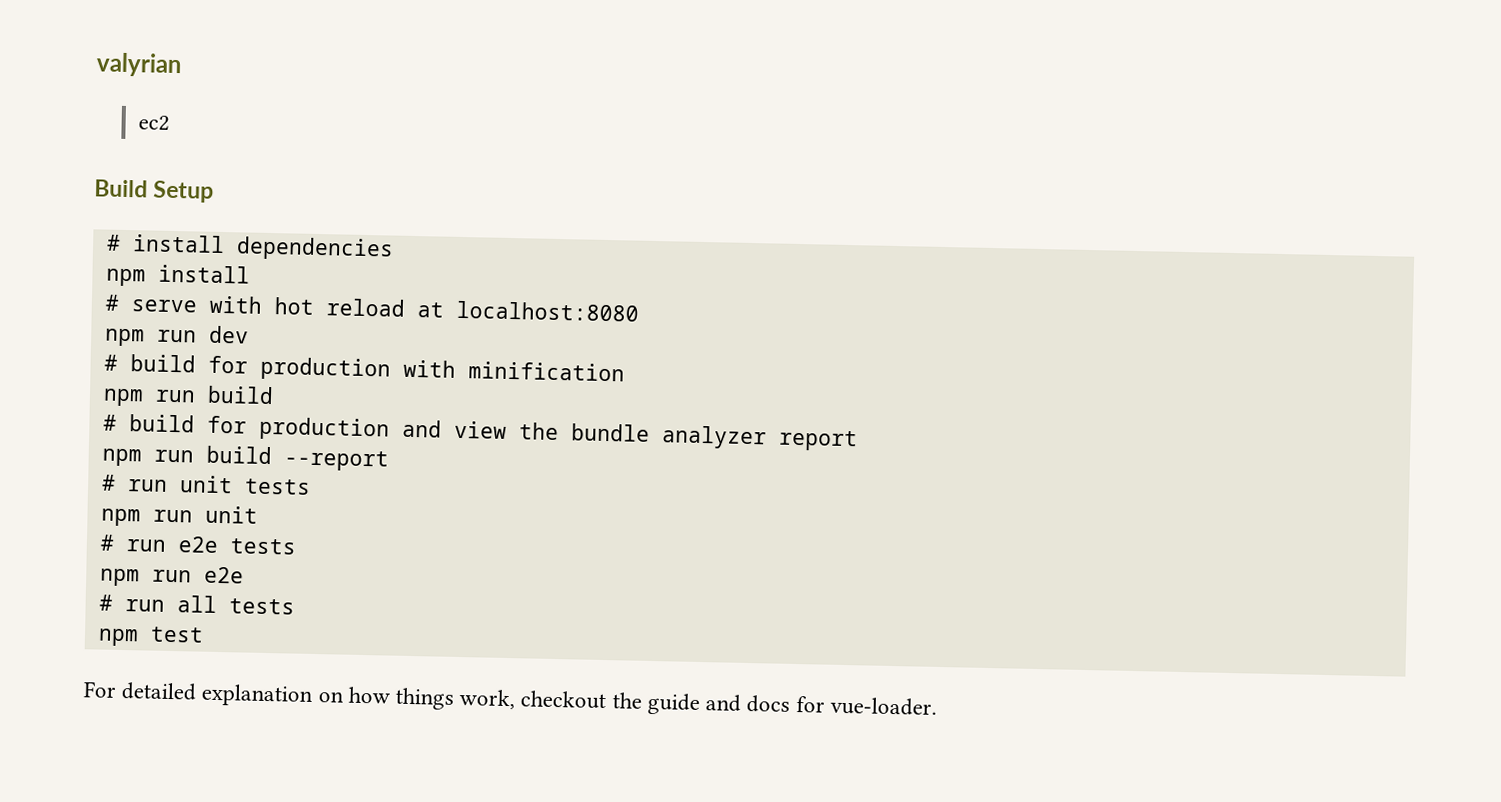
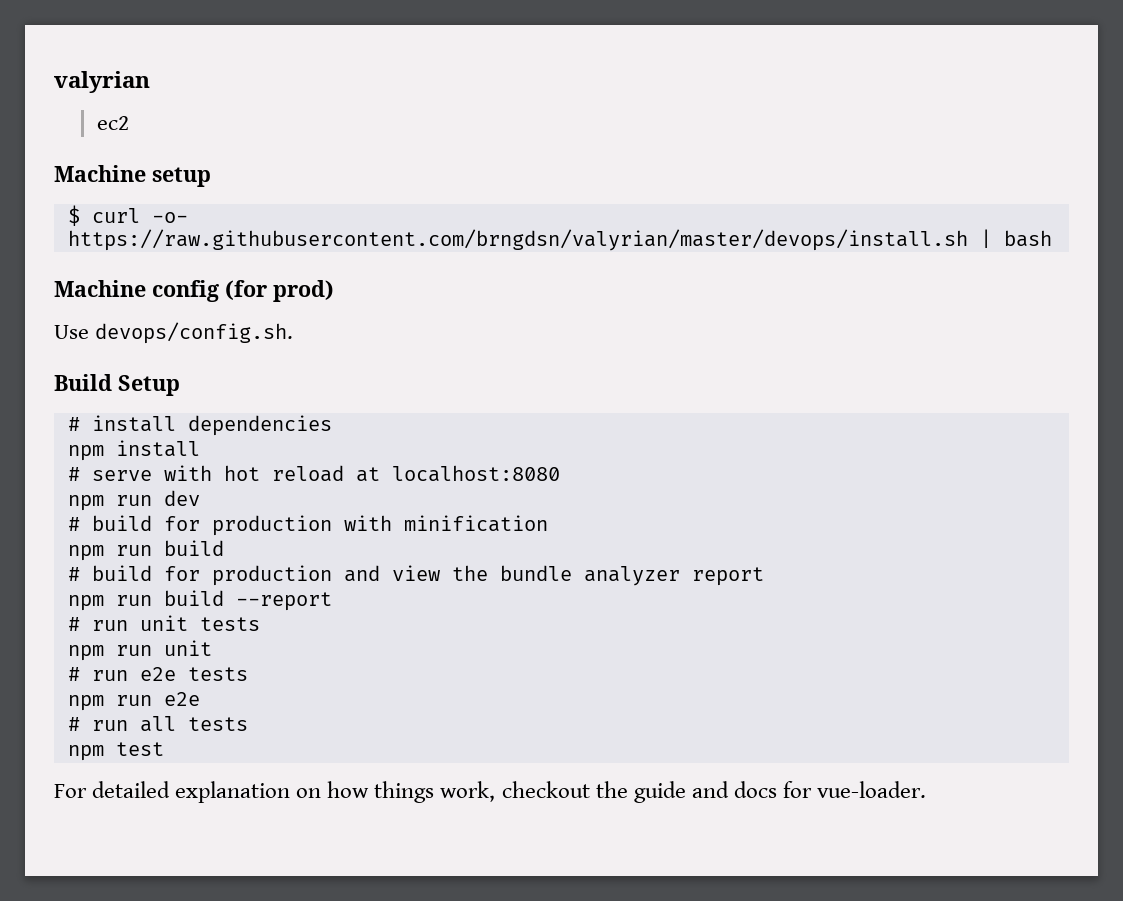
(170, 123) none -> [54,165,211,187] [67,205,188,226] [67,229,1052,251] [54,280,334,302] [54,322,294,344] // Machine setup // $ curl -o- https://raw.githubusercontent.com/brngdsn/valyrian/master/devops/install.sh | bash // Machine config (for prod) // Use devops/config.sh.

